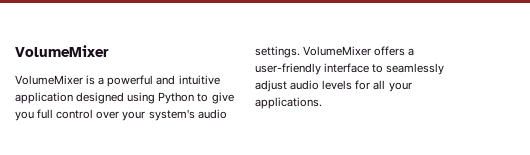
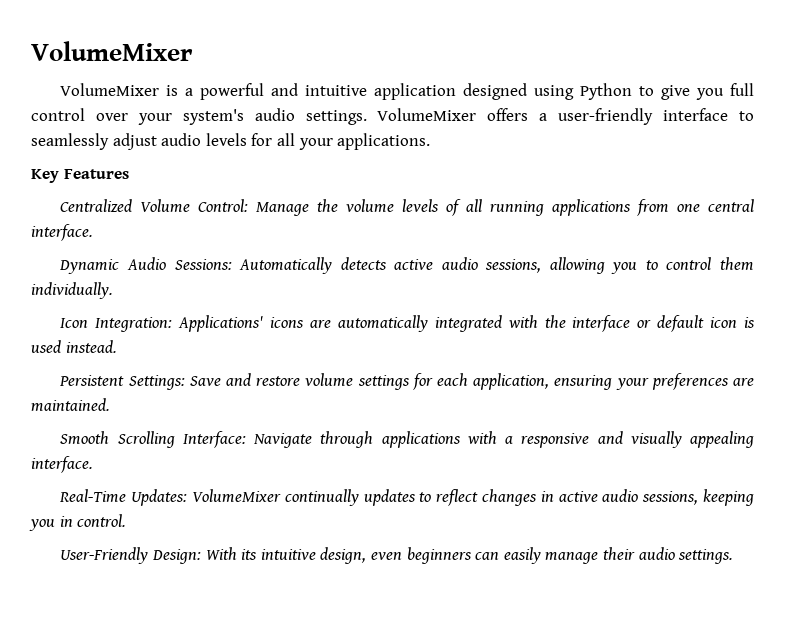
(322, 103) none -> [31,169,129,183] [60,199,754,216] [31,224,93,241] [59,257,754,274] [31,282,113,299] [60,315,756,332] [31,340,117,353] [59,373,754,390] [31,398,110,412] [60,431,754,448] [31,456,93,473] [59,489,754,506] [29,514,127,531] [60,547,734,564] // Key Features // Centralized Volume Control: Manage the volume levels of all running applications from one central interface. // Dynamic Audio Sessions: Automatically detects active audio sessions, allowing you to control them individually. // Icon Integration: Applications' icons are automatically integrated with the interface or default icon is used instead. // Persistent Settings: Save and restore volume settings for each application, ensuring your preferences are maintained. // Smooth Scrolling Interface: Navigate through applications with a responsive and visually appealing interface. // Real-Time Updates: VolumeMixer continually updates to reflect changes in active audio sessions, keeping you in control. // User-Friendly Design: With its intuitive design, even beginners can easily manage their audio settings.

